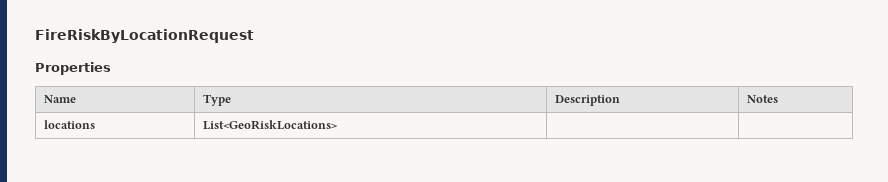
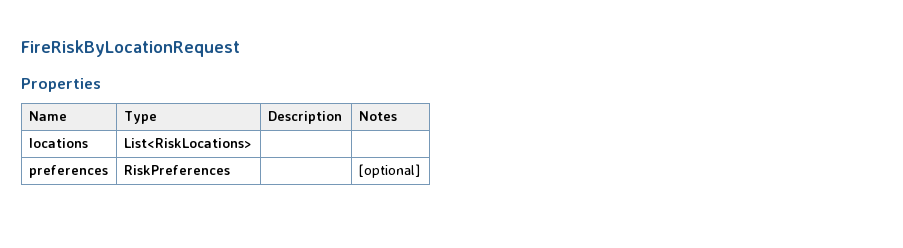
[202,120,337,130] List<GeoRiskLocations> | | -> [123,138,251,148] [28,165,108,178] [123,165,230,175] [358,164,420,178] List<RiskLocations> | | // preferences | RiskPreferences | | [optional]

